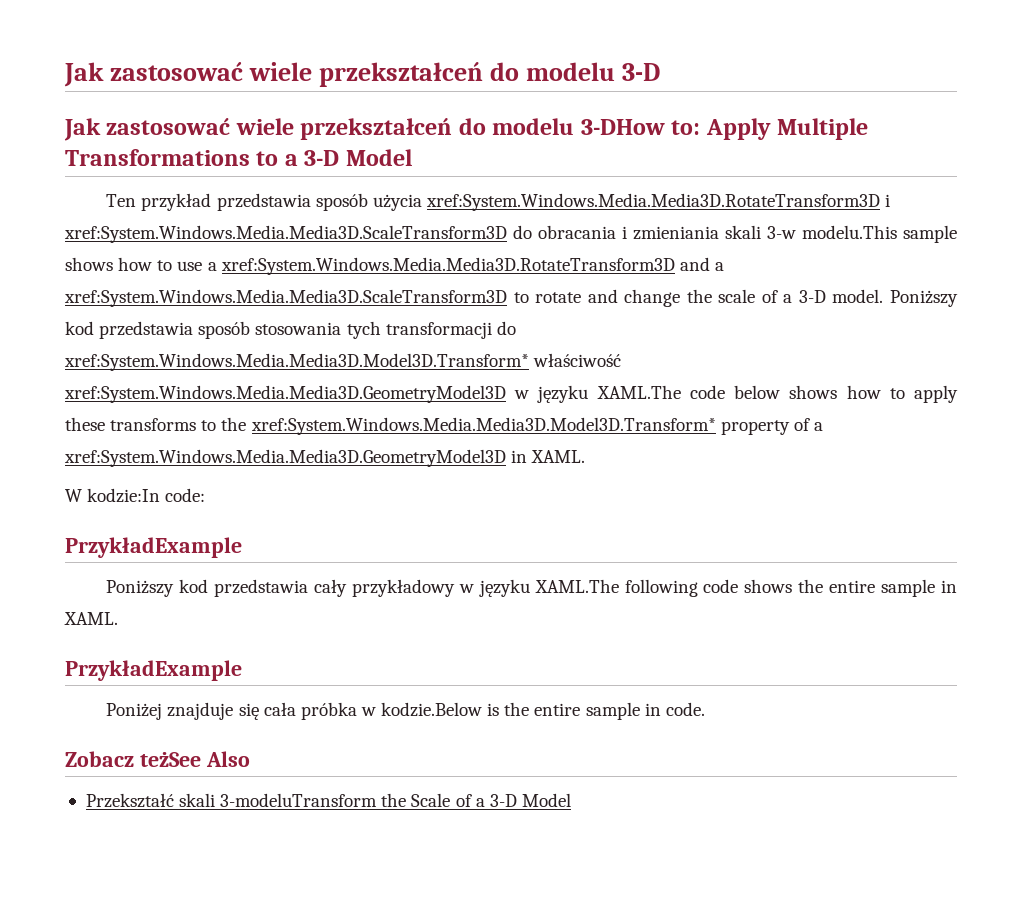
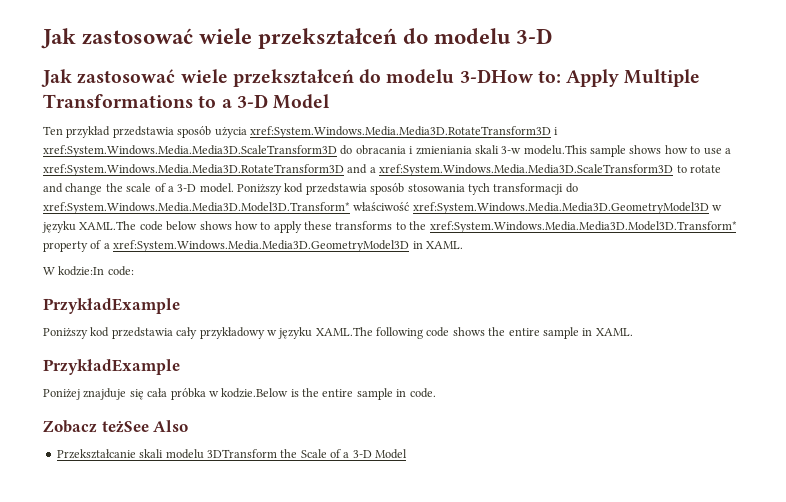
[85,793,378,808] Przekształć skali 3-modeluTransform -> [56,449,277,459] Przekształcanie skali modelu 3DTransform

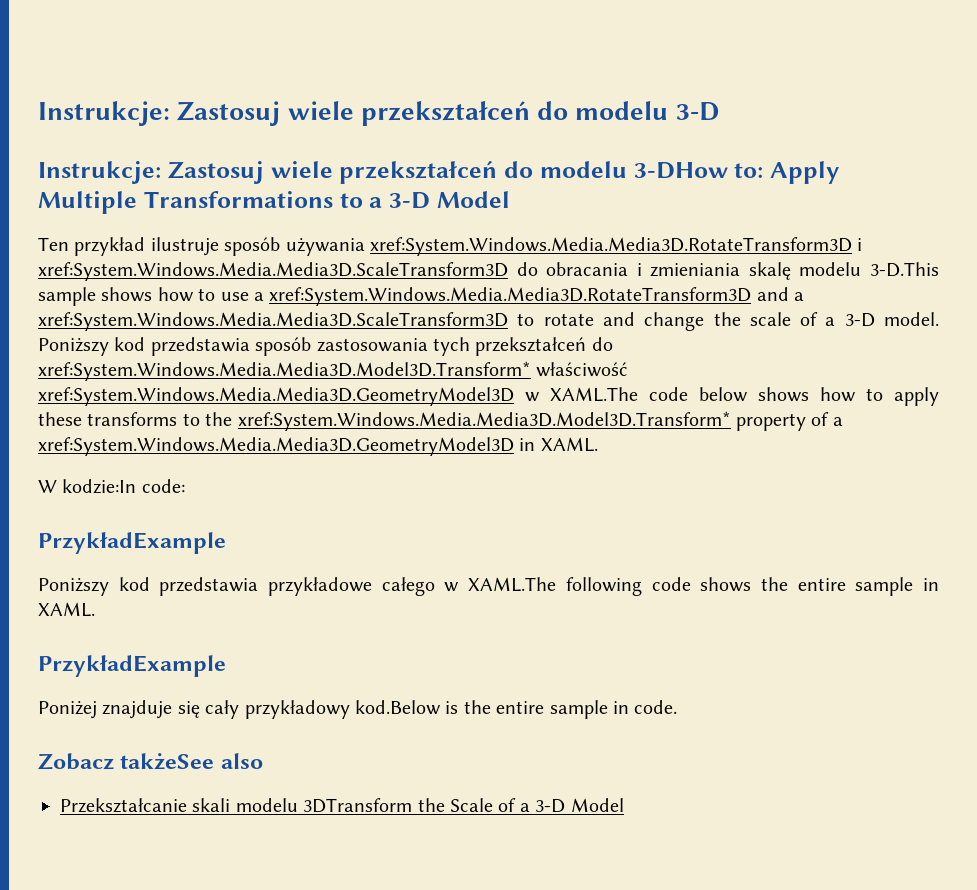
[41,28,194,49] Jak zastosować -> [38,101,281,126] Instrukcje: Zastosuj
[41,69,176,87] Jak zastosować -> [38,161,264,184] Instrukcje: Zastosuj
[112,126,247,138] przedstawia sposób użycia -> [150,237,365,256] ilustruje sposób używania
[474,145,587,155] skali 3-w modelu.This -> [748,262,939,280] skalę modelu 3-D.This
[407,183,564,195] stosowania tych transformacji -> [316,337,587,356] zastosowania tych przekształceń
[42,221,76,233] języku -> (540, 397) none
[176,327,313,339] cały przykładowy w języku -> [268,577,460,596] przykładowe całego w
[147,388,289,400] cała próbka w kodzie.Below -> [205,700,441,719] cały przykładowy kod.Below
[101,420,189,433] teżSee Also -> [120,753,263,770] takżeSee also

